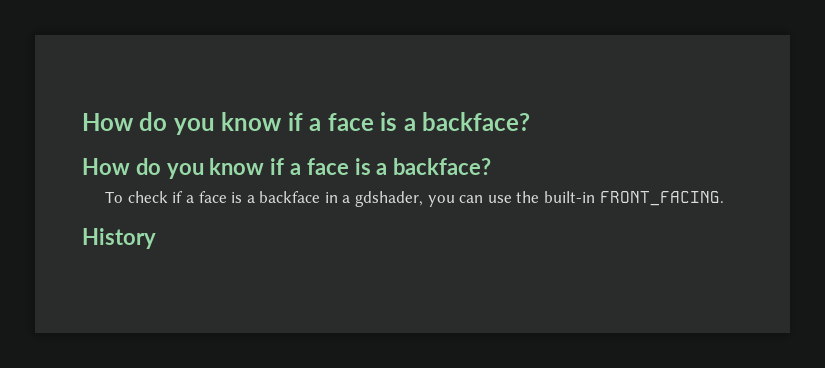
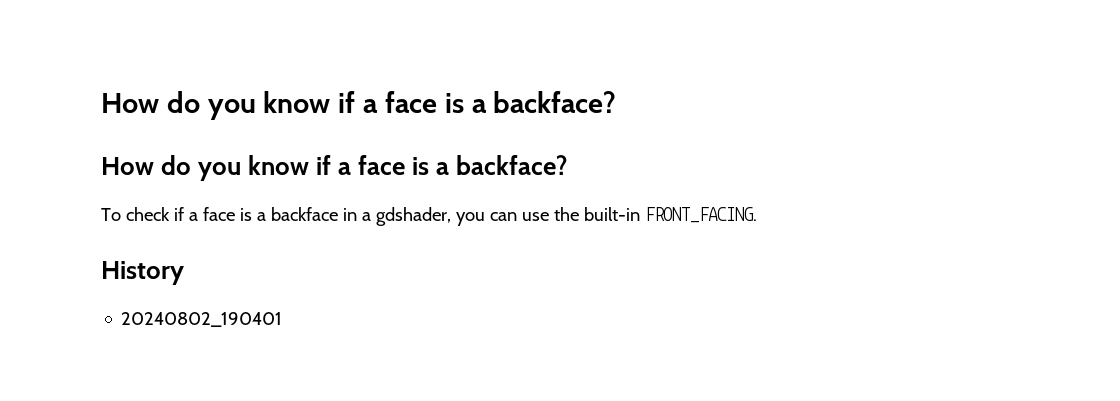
(156, 238) none -> [121,312,283,327] // 20240802_190401

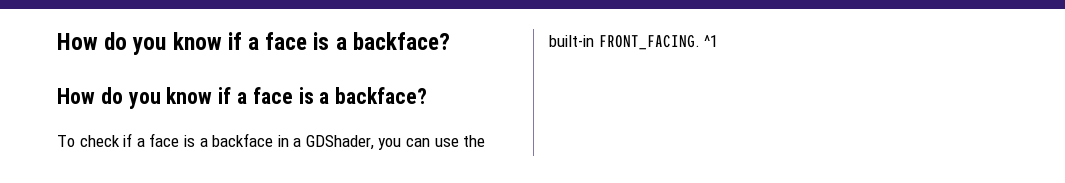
[375,207,451,226] gdshader, -> [305,135,374,150] GDShader,
[101,261,184,285] [121,312,283,327] // History // 20240802_190401 -> [704,35,719,47] ^1

